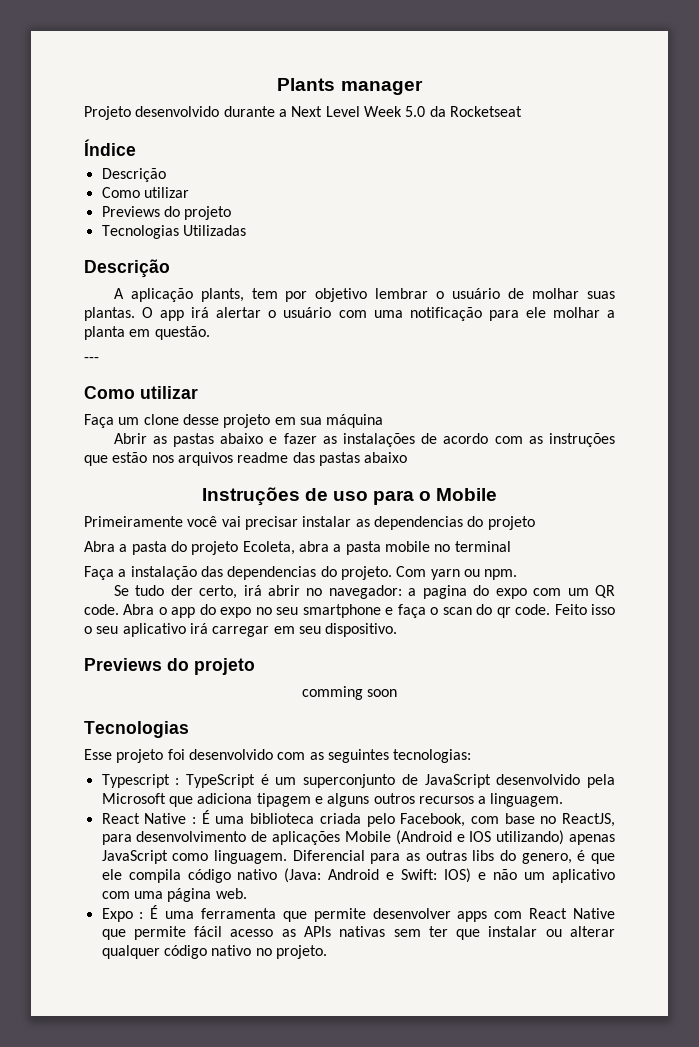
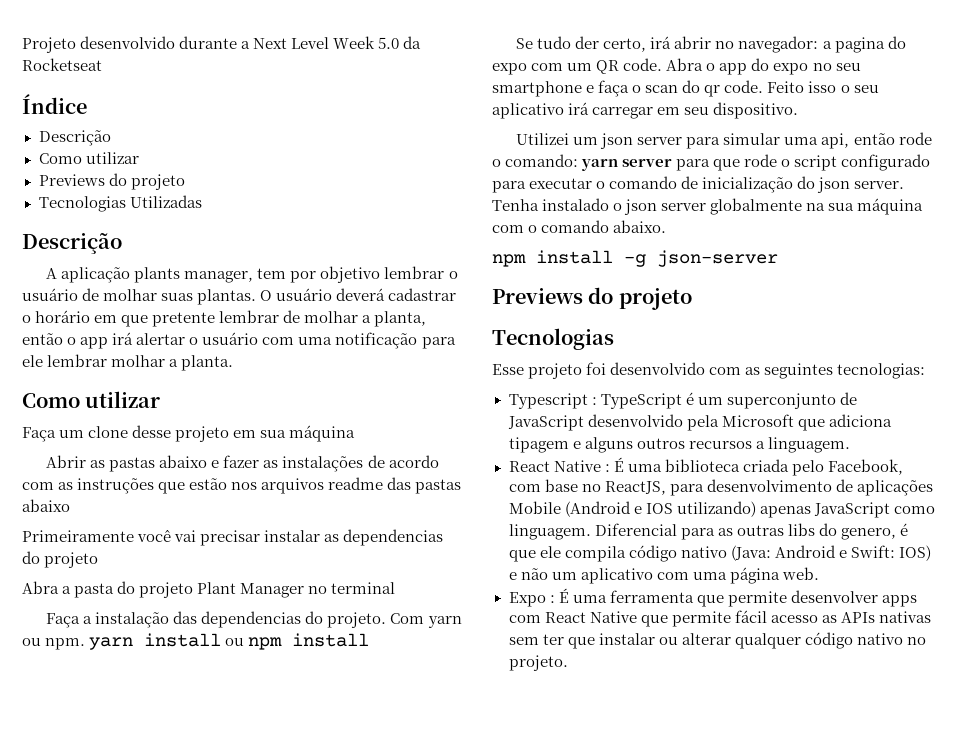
[277,78,423,95] Plants manager // -> (22, 45) none
[200,288,244,302] plants, -> [134,267,254,283] plants manager,
(154, 312) none -> [276,288,457,301] [22,310,427,327] [22,333,77,345] usuário deverá cadastrar o horário em que pretente lembrar de molhar a planta, então o
[552,307,616,318] [84,326,210,340] [84,357,99,362] molhar a planta em questão. // --- -> [47,354,234,371] lembrar molhar a planta.
[201,487,498,506] // Instruções de uso para o Mobile -> (70, 505) none
[242,541,430,555] Ecoleta, abra a pasta mobile -> [197,582,305,598] Plant Manager
(518, 574) none -> [89,633,370,650] yarn install ou npm install
[84,658,255,675] [301,686,398,700] // Previews do projeto // comming soon -> [516,132,932,149] [492,154,931,171] [492,176,905,193] [492,198,924,215] [492,220,667,233] [492,250,778,267] [492,287,692,310] // Utilizei um json server para simular uma api, então rode o comando: yarn server para que rode o script configurado para executar o comando de inicialização do json server. Tenha instalado o json server globalmente na sua máquina com o comando abaixo. // npm install -g json-server // Previews do projeto

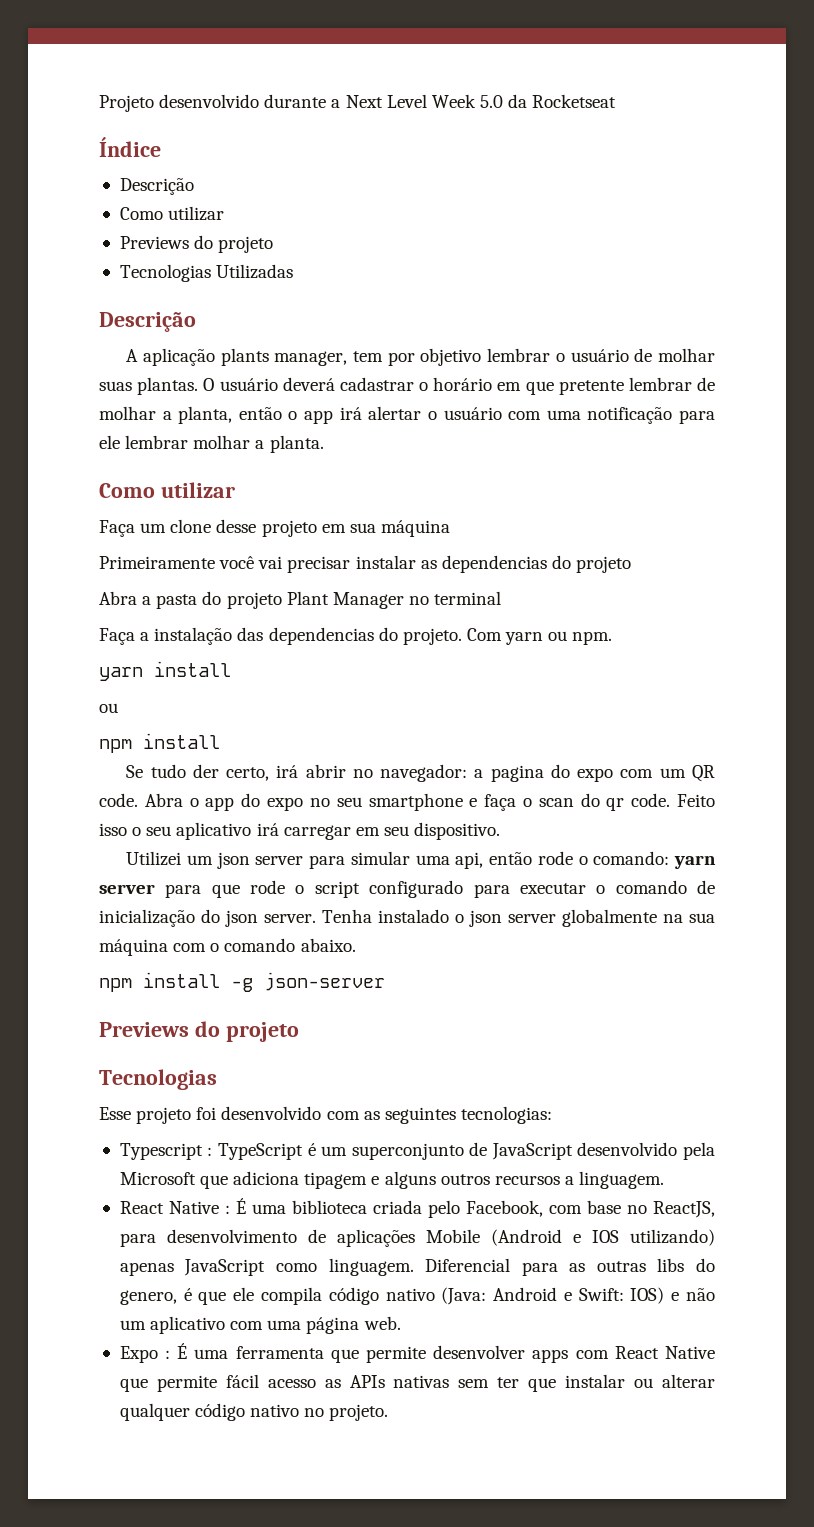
[46,455,439,472] [22,477,462,494] [22,499,70,512] // Abrir as pastas abaixo e fazer as instalações de acordo com as instruções que estão nos arquivos readme das pastas abaixo -> (450, 528) none
(86, 644) none -> (613, 638) //
[225,638,245,646] ou -> [99,703,118,713] // ou //

